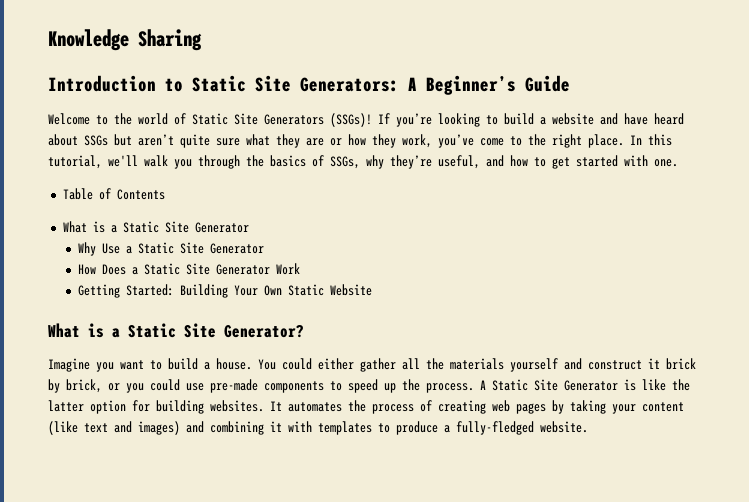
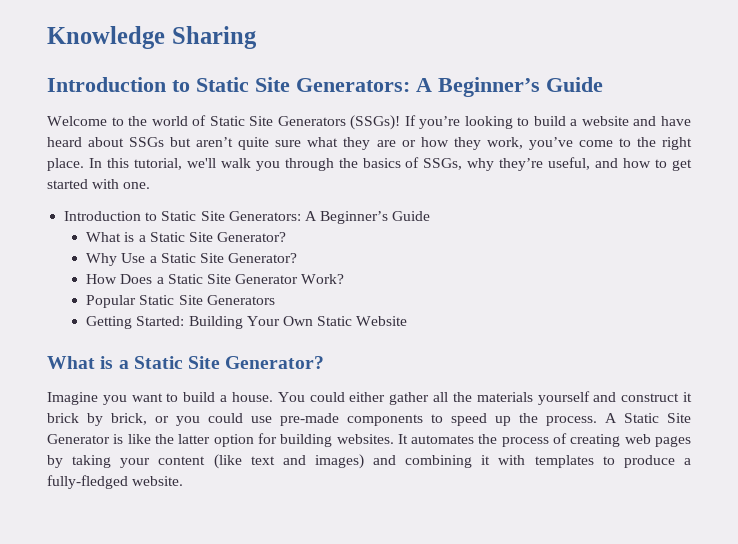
[62,188,165,200] [62,221,249,233] Table of Contents // What is a Static Site Generator -> [64,211,431,224] [86,232,287,242] Introduction to Static Site Generators: A Beginner’s Guide // What is a Static Site Generator?
[210,243,265,254] Generator -> [228,253,298,263] Generator?
[276,263,301,275] Work -> [301,274,345,284] [86,295,275,308] Work? // Popular Static Site Generators

